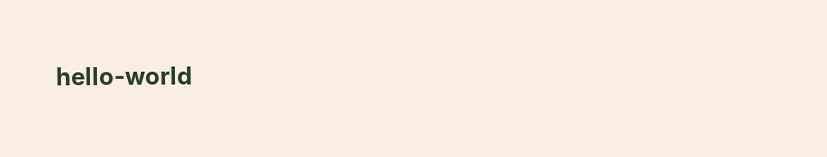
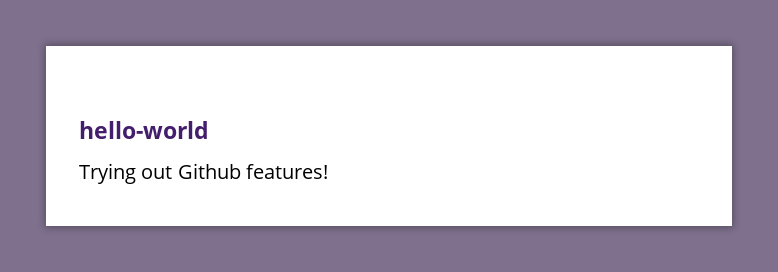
(193, 76) none -> [79,163,328,184] // Trying out Github features!

